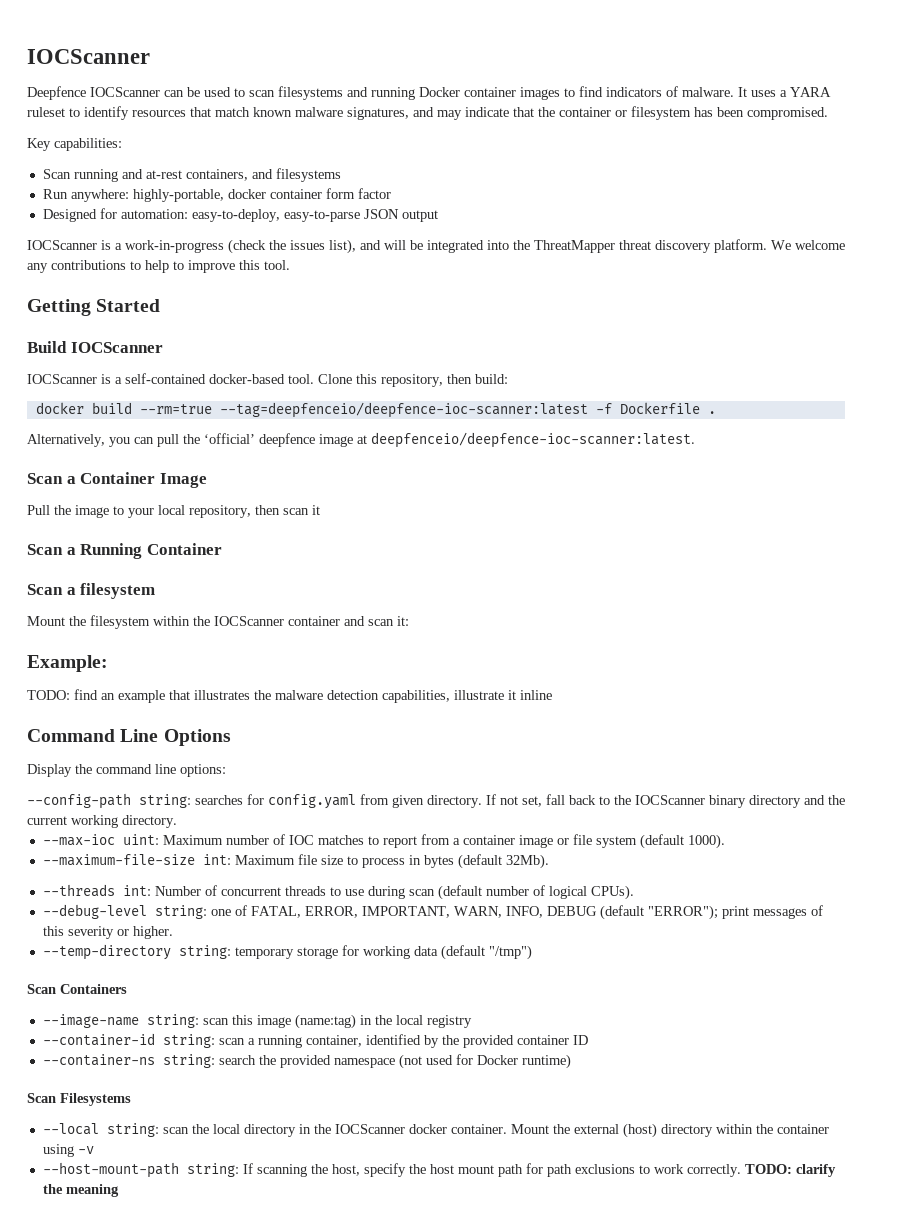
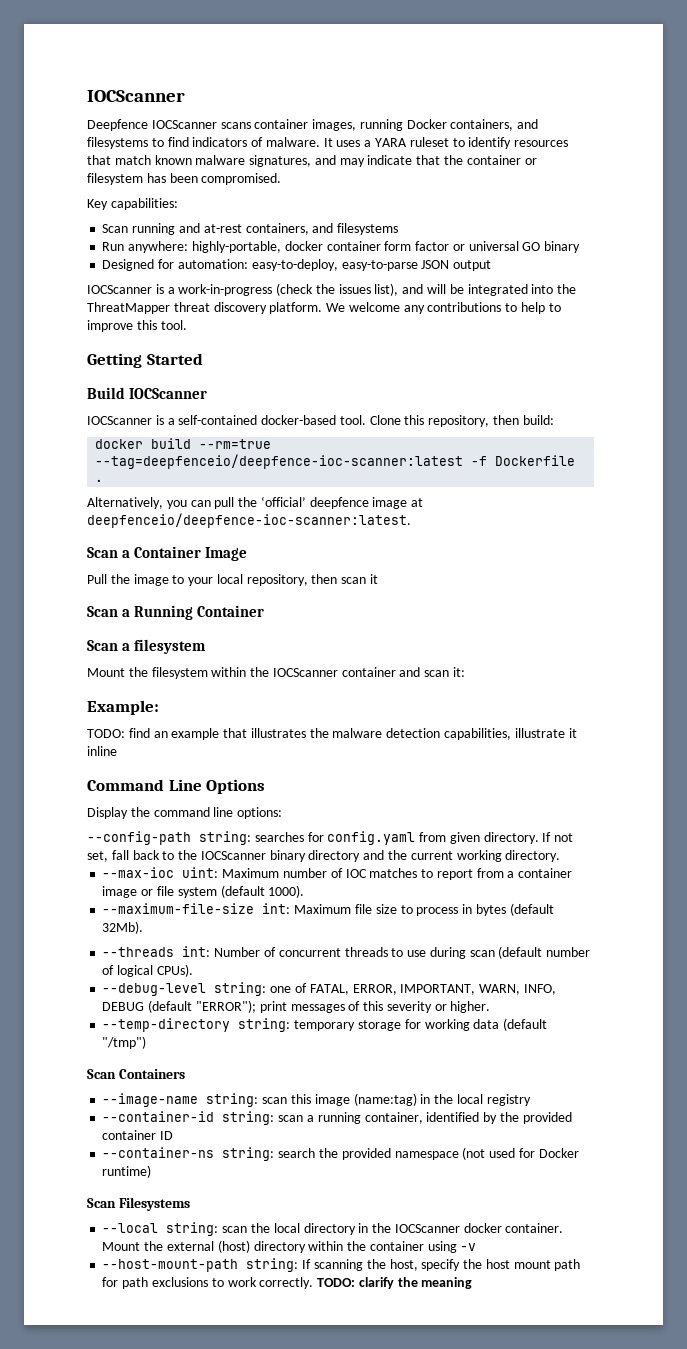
[164,86,560,100] can be used to scan filesystems and running Docker container images -> [220,119,539,131] [87,137,148,149] scans container images, running Docker containers, and filesystems
(391, 193) none -> [452,241,581,253] or universal GO binary

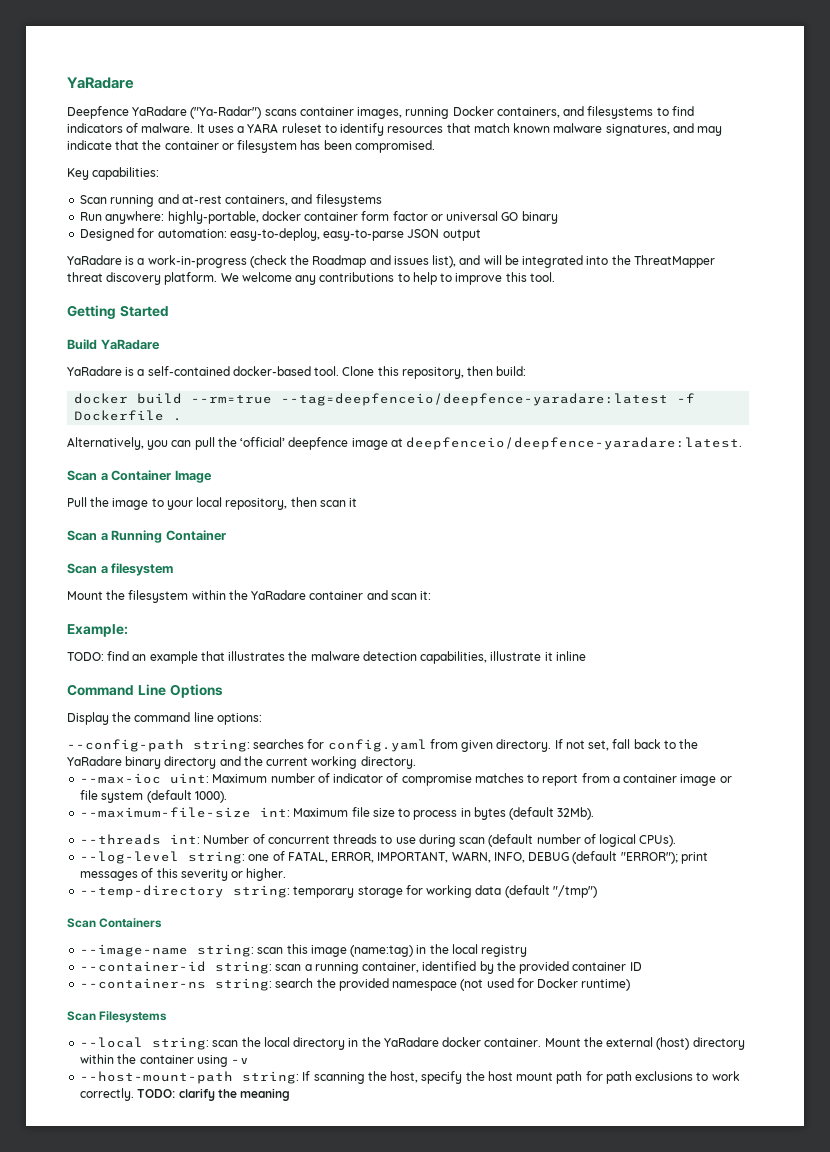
[87,90,185,102] IOCScanner -> [67,77,134,89] YaRadare
[151,120,217,129] IOCScanner -> [132,106,262,119] YaRadare ("Ya-Radar")
[87,285,152,294] IOCScanner -> [67,255,122,265] YaRadare
(335, 289) none -> [312,255,391,268] Roadmap and
[129,388,208,399] [87,416,152,425] IOCScanner // IOCScanner -> [100,339,160,350] [67,366,122,376] YaRadare // YaRadare
[95,454,464,469] --tag=deepfenceio/deepfence-ioc-scanner:latest -> [281,393,669,406] --tag=deepfenceio/deepfence-yaradare:latest
[87,513,411,528] deepfenceio/deepfence-ioc-scanner:latest. -> [406,437,743,450] deepfenceio/deepfence-yaradare:latest.
[272,668,338,677] IOCScanner -> [251,590,307,600] YaRadare
[200,851,266,860] IOCScanner -> [67,756,122,766] YaRadare
[345,869,367,878] IOC -> [333,773,472,786] indicator of compromise
[102,983,207,996] --debug-level -> [80,851,180,864] --log-level
[394,1224,460,1233] IOCScanner -> [383,1037,439,1047] YaRadare

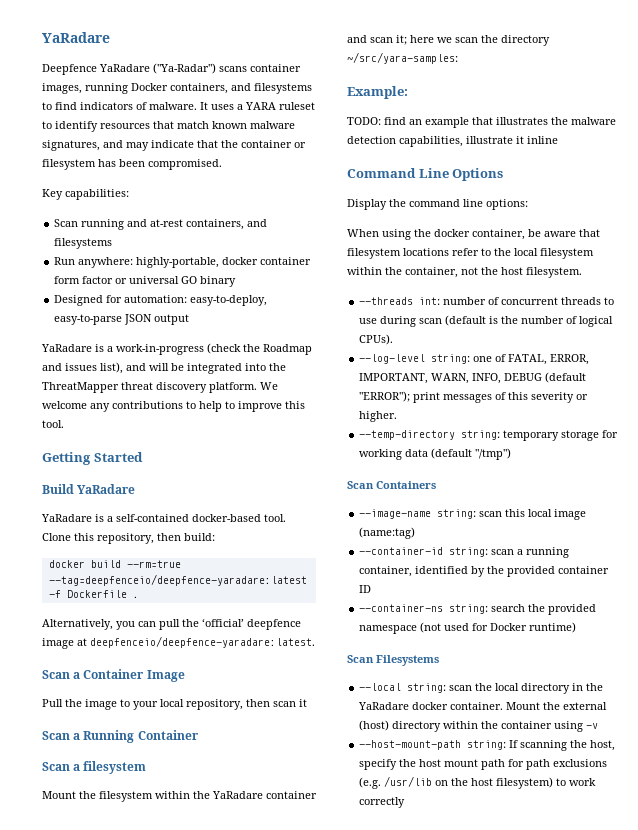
[420,591,432,600] it: -> [396,35,550,46] [347,52,458,64] it; here we scan the directory ~/src/yara-samples:
[67,739,699,752] [67,756,416,769] [80,773,732,786] [80,790,227,803] [80,807,595,820] --config-path string: searches for config.yaml from given directory. If not set, fall back to the YaRadare binary directory and the current working directory. // --max-ioc uint: Maximum number of indicator of compromise matches to report from a container image or file system (default 1000). // --maximum-file-size int: Maximum file size to process in bytes (default 32Mb). -> [347,229,600,240] [347,248,594,259] [347,267,582,278] When using the docker container, be aware that filesystem locations refer to the local filesystem within the container, not the host filesystem.
[203,834,250,844] Number -> [443,297,487,305] number
(534, 840) none -> [489,316,519,324] is the
(308, 949) none -> [528,509,553,517] local
[416,944,528,957] in the local registry -> (416, 533) none
[696,1071,740,1081] [80,1088,291,1101] to work correctly. TODO: clarify the meaning -> [359,776,597,789] [359,797,406,808] (e.g. /usr/lib on the host filesystem) to work correctly

